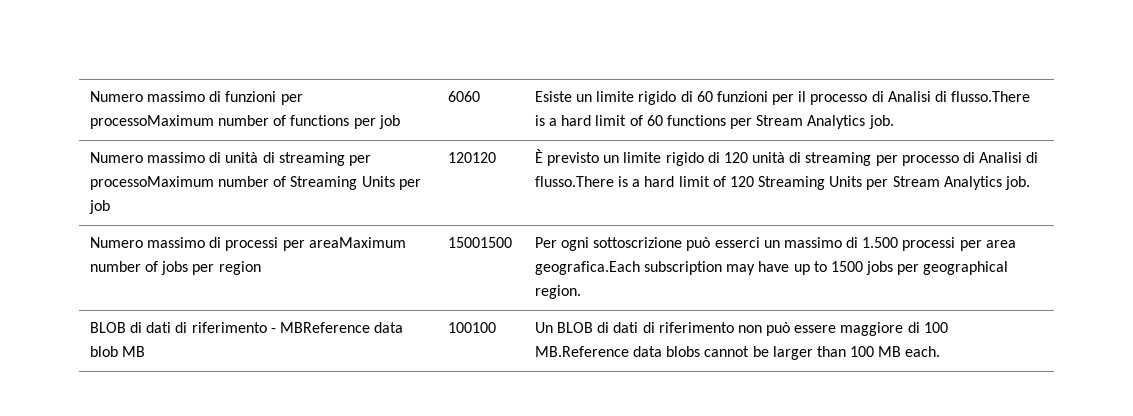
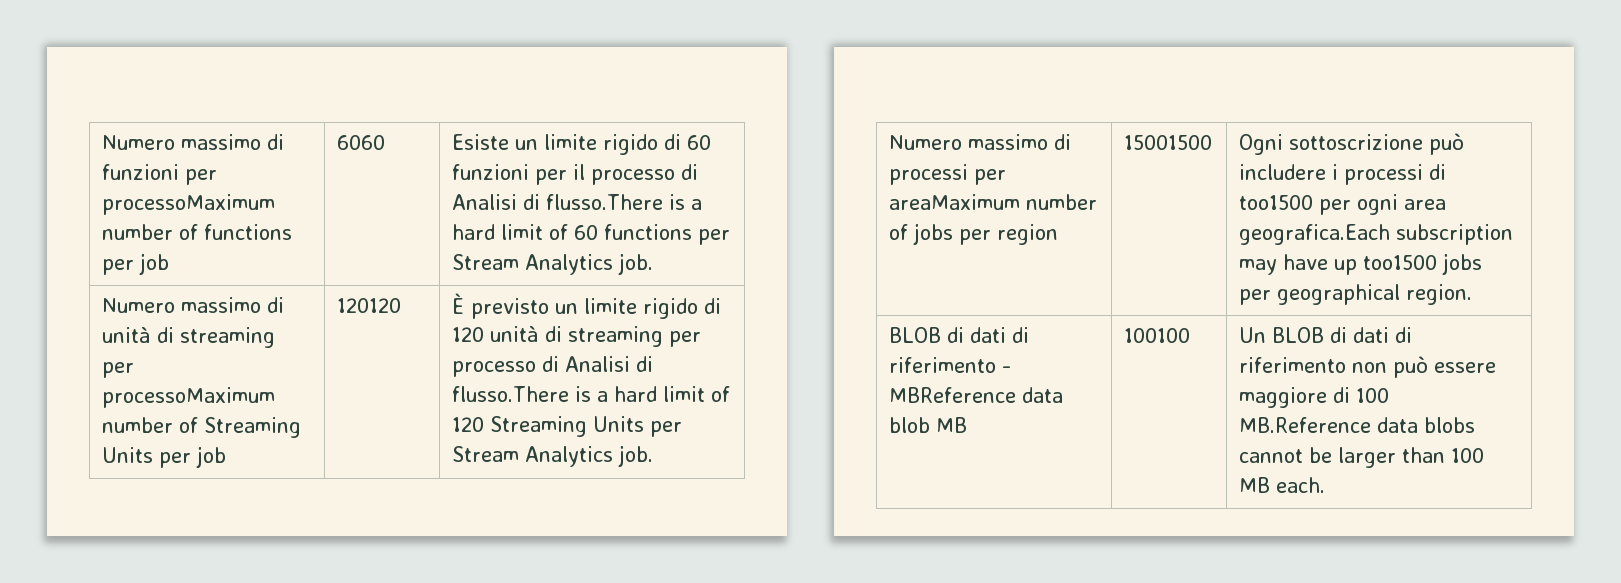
[534,237,982,251] Per ogni sottoscrizione può esserci un massimo di 1.500 processi per -> [1239,133,1465,155] [1239,164,1447,185] [1239,194,1399,215] Ogni sottoscrizione può includere i processi di too1500 per ogni
[813,261,863,272] to 1500 -> [1363,255,1438,270] too1500

